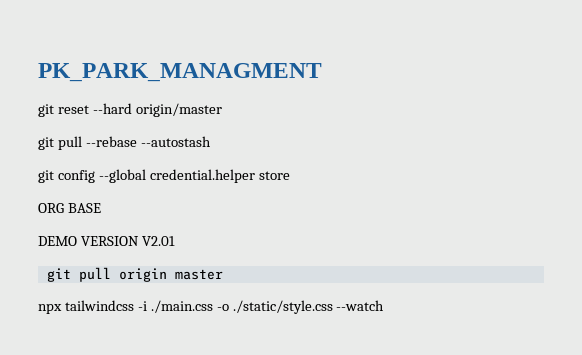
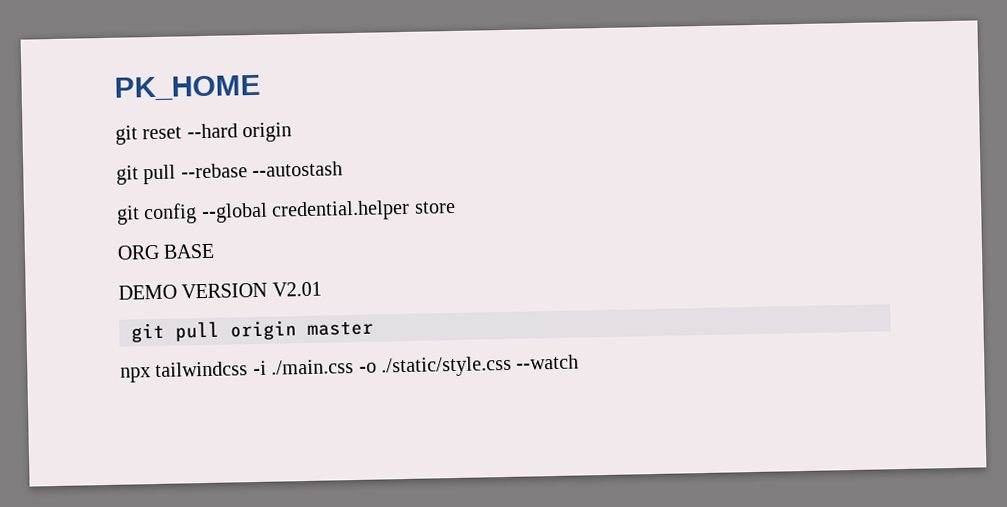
[38,63,322,82] PK_PARK_MANAGMENT -> [114,74,261,102] PK_HOME
[135,103,222,117] origin/master -> [242,122,293,143] origin

